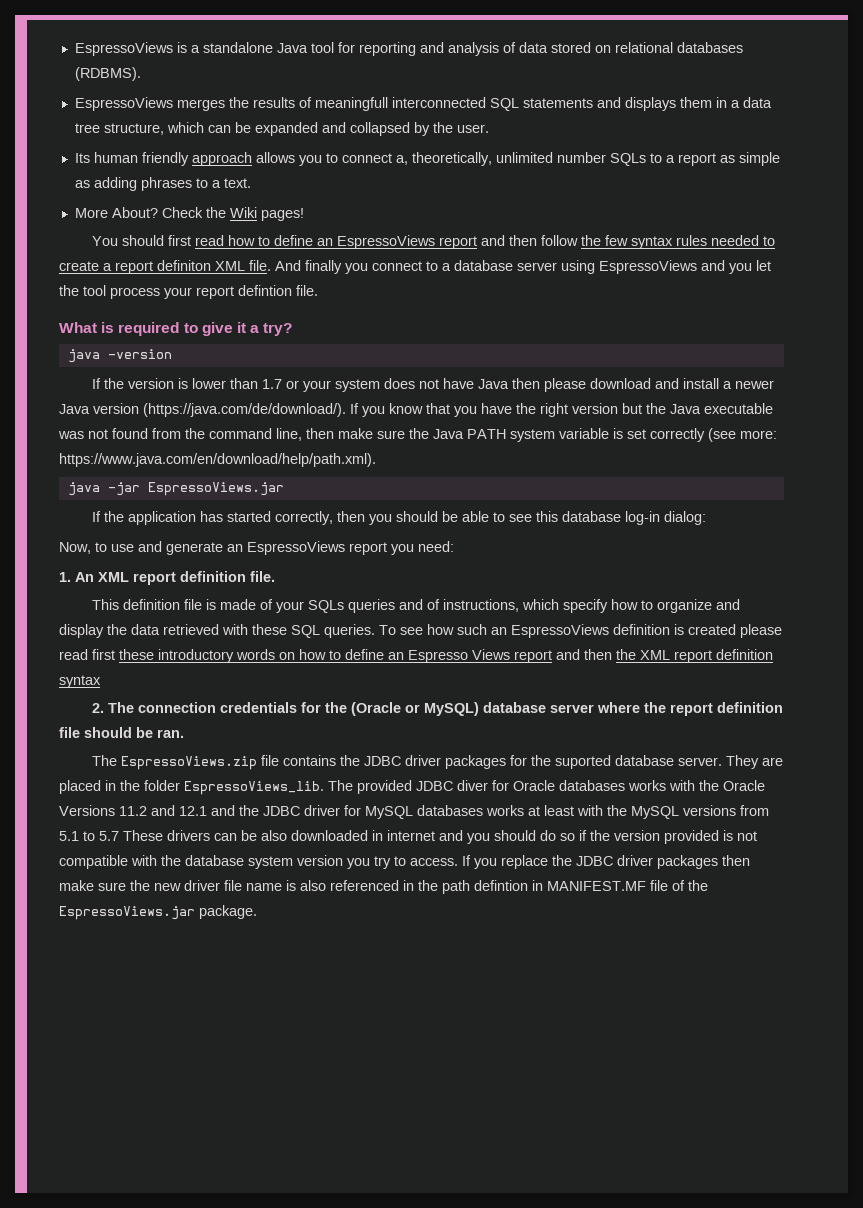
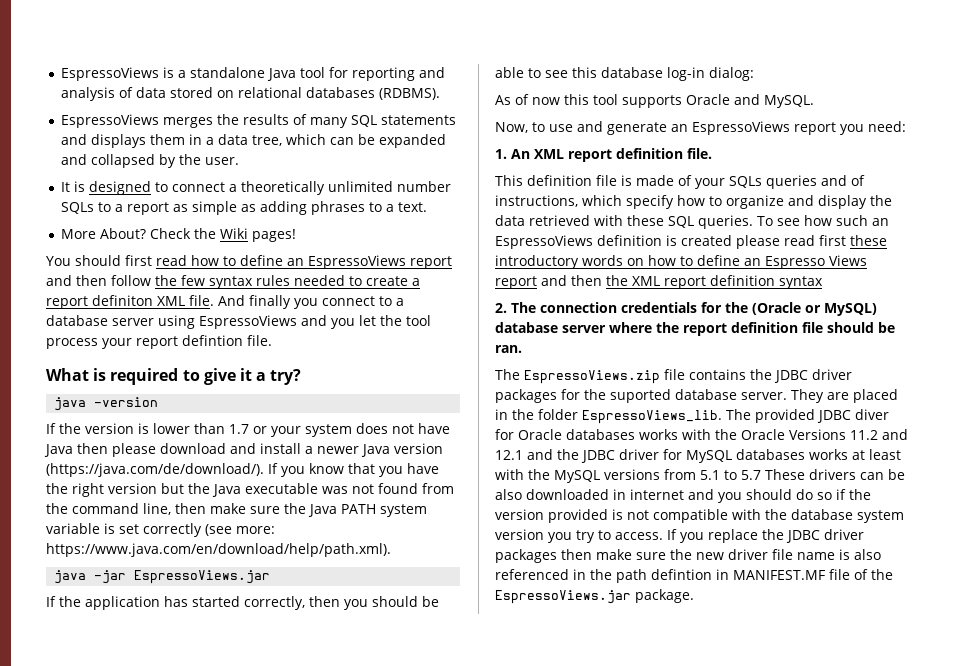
[314,97,486,111] meaningfull interconnected -> [309,117,348,128] many
[74,123,164,135] tree structure, -> [251,135,282,146] tree,
[74,152,492,166] Its human friendly approach allows you to connect a, theoretically, -> [60,181,325,195] It is designed to connect a theoretically
(706, 518) none -> [495,94,814,108] // As of now this tool supports Oracle and MySQL.

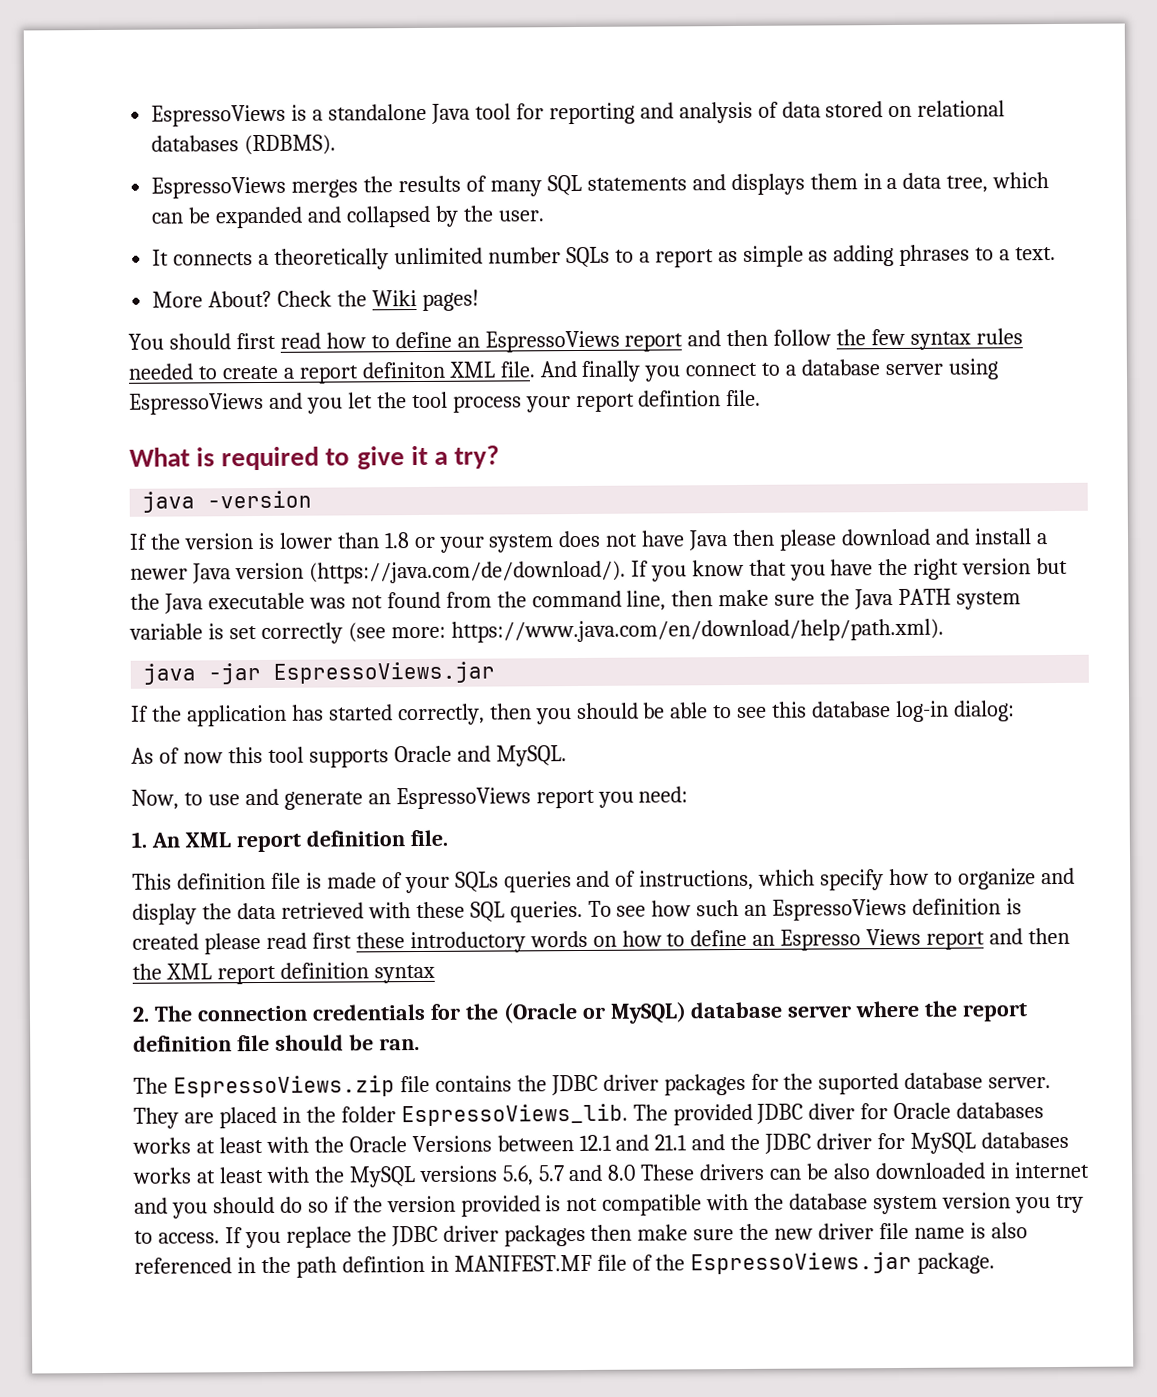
[73,181,225,195] is designed to connect -> [173,252,254,266] connects
[229,424,249,434] 1.7 -> [383,532,410,549] 1.8
(678, 434) none -> [195,1136,263,1154] at least
[850,429,908,440] [495,450,523,460] 11.2 and 12.1 -> [496,1134,688,1152] between 12.1 and 21.1
[664,469,761,480] from 5.1 to 5.7 -> [501,1164,637,1186] 5.6, 5.7 and 8.0

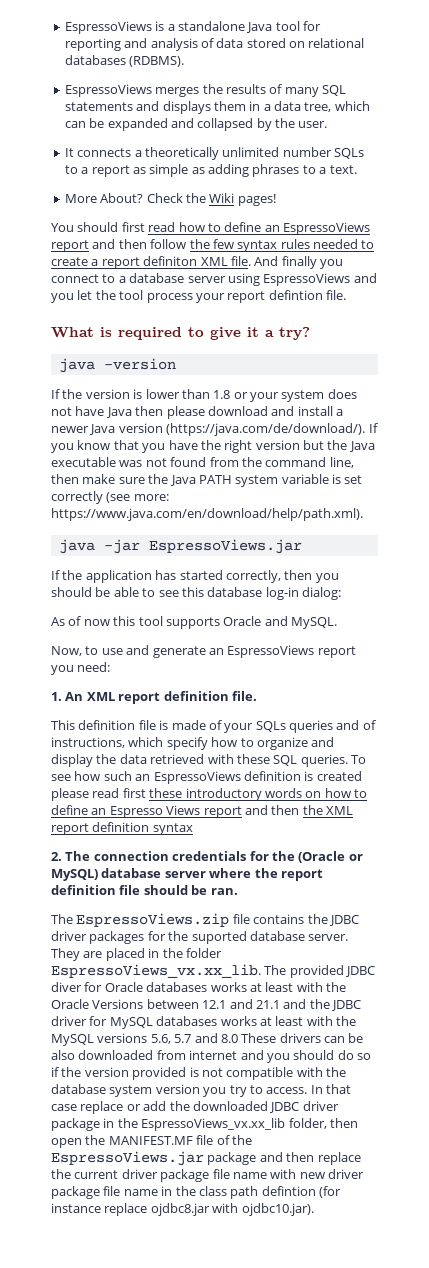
[400,1103,628,1127] EspressoViews_lib. -> [51,964,261,978] EspressoViews_vx.xx_lib.
[989,1162,1010,1179] in -> [156,1050,186,1060] from
[224,1222,1028,1249] [134,1255,449,1278] If you replace the JDBC driver packages then make sure the new driver file name is also referenced in the path defintion in -> [310,1084,351,1094] [51,1101,339,1114] [51,1118,358,1131] [51,1135,106,1148] In that case replace or add the downloaded JDBC driver package in the EspressoViews_vx.xx_lib folder, then open the
[917,1252,996,1274] package. -> [207,1152,361,1165] [51,1169,364,1182] [51,1186,341,1199] [51,1203,314,1216] package and then replace the current driver package file name with new driver package file name in the class path defintion (for instance replace ojdbc8.jar with ojdbc10.jar).

